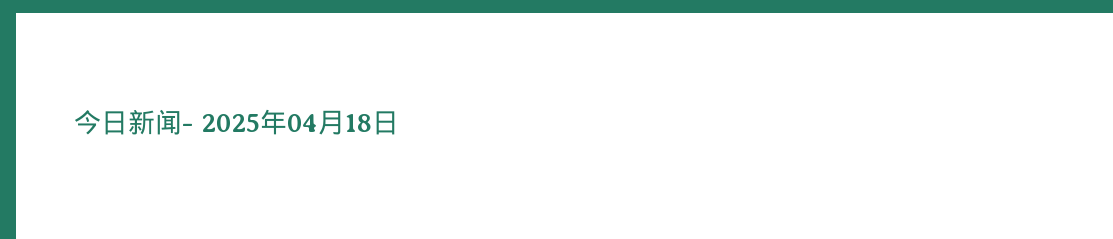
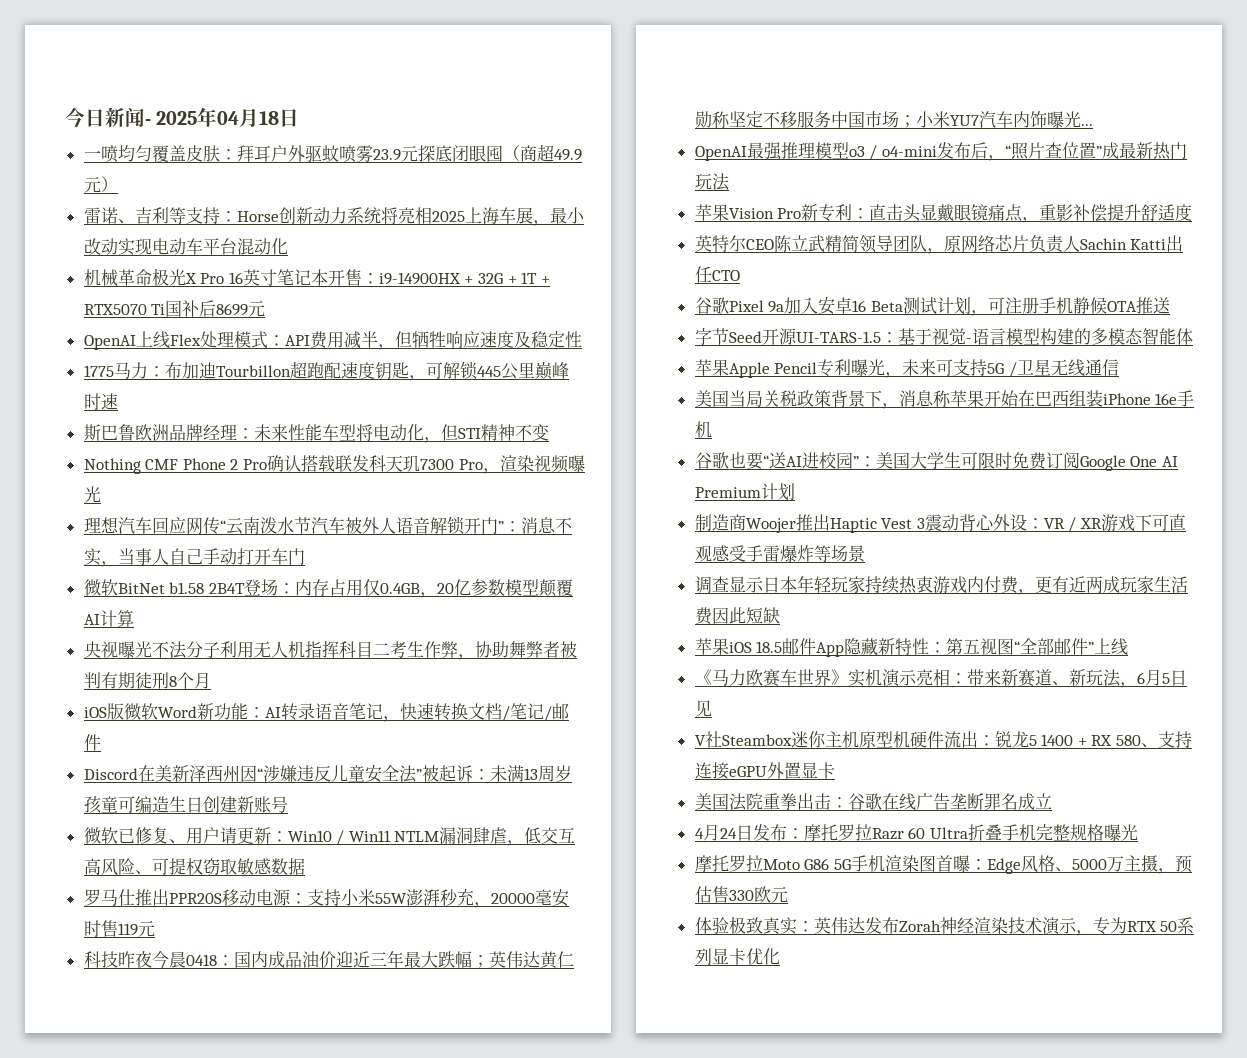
(400, 123) none -> [83,144,582,163] [83,176,118,193] [83,207,585,226] [83,238,288,256] [83,268,550,287] [83,300,266,317] [83,331,582,350] [83,361,569,381] [83,393,118,410] [83,424,549,443] [83,455,585,474] [83,486,101,503] [83,516,572,535] [83,548,305,567] [83,579,573,598] [83,610,134,627] [83,640,577,660] [83,672,211,689] [83,703,569,722] [83,734,101,751] [83,765,572,783] [83,796,288,814] [83,827,576,846] [83,858,305,876] [83,888,569,908] [83,920,155,937] [83,950,574,969] [694,111,1093,128] [694,142,1187,161] [694,173,730,191] [694,203,1193,223] [694,235,1184,254] [694,266,740,283] [694,297,1170,316] [694,328,1193,345] [694,359,1119,378] [694,390,1195,409] [694,421,712,438] [694,452,1178,471] [694,483,795,501] [694,514,1187,533] [694,545,865,562] [694,575,1188,595] [694,607,780,625] [694,638,1129,657] [694,669,1187,688] [694,700,712,717] [694,731,1193,748] [694,762,835,780] [694,792,1052,811] [694,824,1138,841] [694,855,1192,874] [694,886,788,903] [694,916,1195,936] [694,948,780,965] // 一喷均匀覆盖皮肤：拜耳户外驱蚊喷雾23.9元探底闭眼囤（商超49.9元） // 雷诺、吉利等支持：Horse创新动力系统将亮相2025上海车展，最小改动实现电动车平台混动化 // 机械革命极光X Pro 16英寸笔记本开售：i9-14900HX + 32G + 1T + RTX5070 Ti国补后8699元 // OpenAI上线Flex处理模式：API费用减半，但牺牲响应速度及稳定性 // 1775马力：布加迪Tourbillon超跑配速度钥匙，可解锁445公里巅峰时速 // 斯巴鲁欧洲品牌经理：未来性能车型将电动化，但STI精神不变 // Nothing CMF Phone 2 Pro确认搭载联发科天玑7300 Pro，渲染视频曝光 // 理想汽车回应网传“云南泼水节汽车被外人语音解锁开门”：消息不实，当事人自己手动打开车门 // 微软BitNet b1.58 2B4T登场：内存占用仅0.4GB，20亿参数模型颠覆AI计算 // 央视曝光不法分子利用无人机指挥科目二考生作弊，协助舞弊者被判有期徒刑8个月 // iOS版微软Word新功能：AI转录语音笔记，快速转换文档/笔记/邮件 // Discord在美新泽西州因“涉嫌违反儿童安全法”被起诉：未满13周岁孩童可编造生日创建新账号 // 微软已修复、用户请更新：Win10 / Win11 NTLM漏洞肆虐，低交互高风险、可提权窃取敏感数据 // 罗马仕推出PPR20S移动电源：支持小米55W澎湃秒充，20000毫安时售119元 // 科技昨夜今晨0418：国内成品油价迎近三年最大跌幅；英伟达黄仁勋称坚定不移服务中国市场；小米YU7汽车内饰曝光... // OpenAI最强推理模型o3 / o4-mini发布后，“照片查位置”成最新热门玩法 // 苹果Vision Pro新专利：直击头显戴眼镜痛点，重影补偿提升舒适度 // 英特尔CEO陈立武精简领导团队，原网络芯片负责人Sachin Katti出任CTO // 谷歌Pixel 9a加入安卓16 Beta测试计划，可注册手机静候OTA推送 // 字节Seed开源UI-TARS-1.5：基于视觉-语言模型构建的多模态智能体 // 苹果Apple Pencil专利曝光，未来可支持5G /卫星无线通信 // 美国当局关税政策背景下，消息称苹果开始在巴西组装iPhone 16e手机 // 谷歌也要“送AI进校园”：美国大学生可限时免费订阅Google One AI Premium计划 // 制造商Woojer推出Haptic Vest 3震动背心外设：VR / XR游戏下可直观感受手雷爆炸等场景 // 调查显示日本年轻玩家持续热衷游戏内付费，更有近两成玩家生活费因此短缺 // 苹果iOS 18.5邮件App隐藏新特性：第五视图“全部邮件”上线 // 《马力欧赛车世界》实机演示亮相：带来新赛道、新玩法，6月5日见 // V社Steambox迷你主机原型机硬件流出：锐龙5 1400 + RX 580、支持连接eGPU外置显卡 // 美国法院重拳出击：谷歌在线广告垄断罪名成立 // 4月24日发布：摩托罗拉Razr 60 Ultra折叠手机完整规格曝光 // 摩托罗拉Moto G86 5G手机渲染图首曝：Edge风格、5000万主摄，预估售330欧元 // 体验极致真实：英伟达发布Zorah神经渲染技术演示，专为RTX 50系列显卡优化

